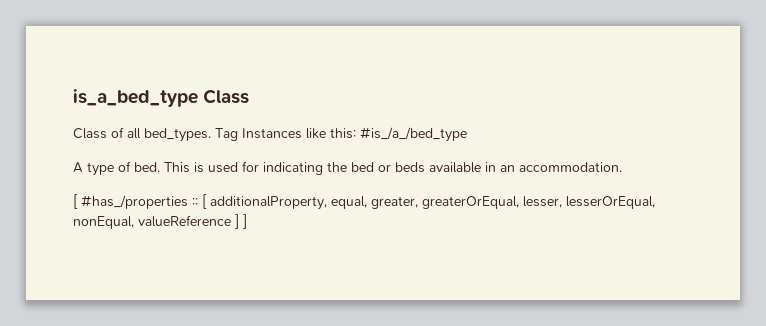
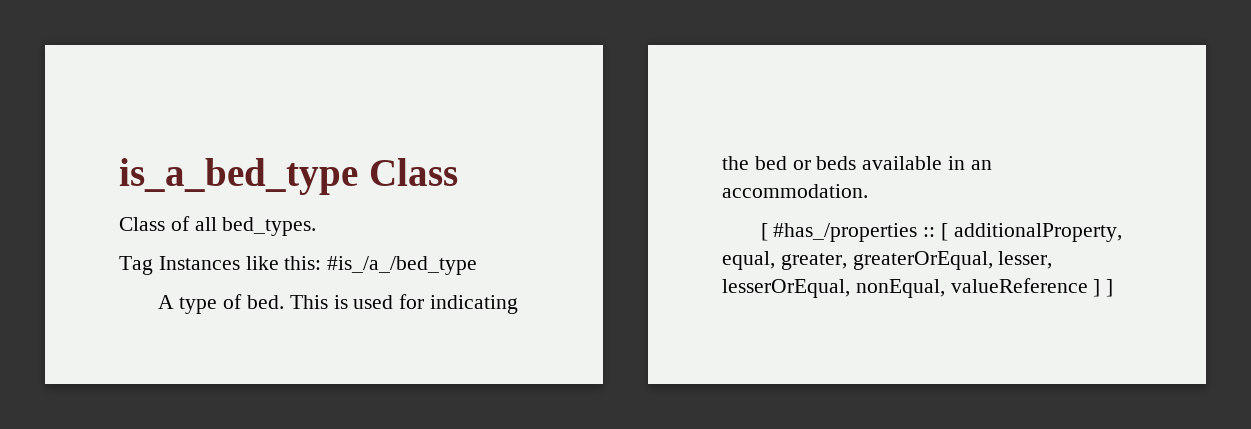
(211, 135) none -> (317, 226) //

